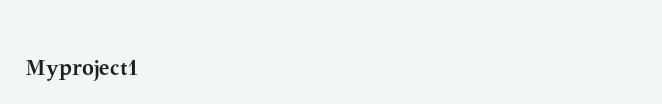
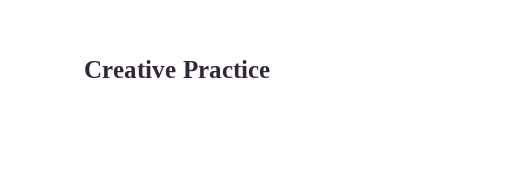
[25,60,139,81] Myproject1 -> [84,60,270,78] Creative Practice

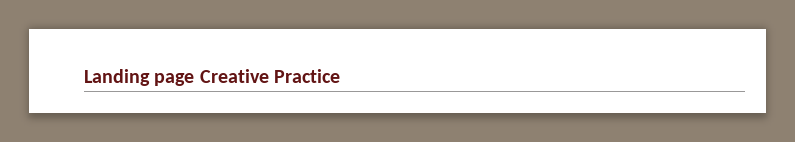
(84, 69) none -> [84,69,195,86] Landing page

